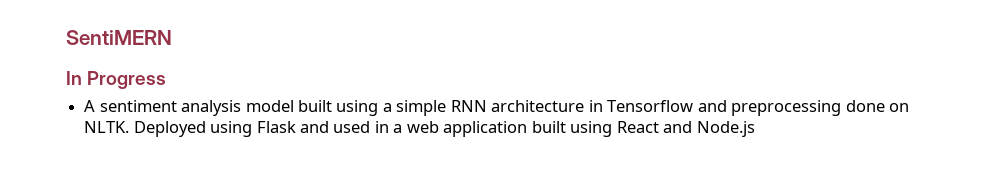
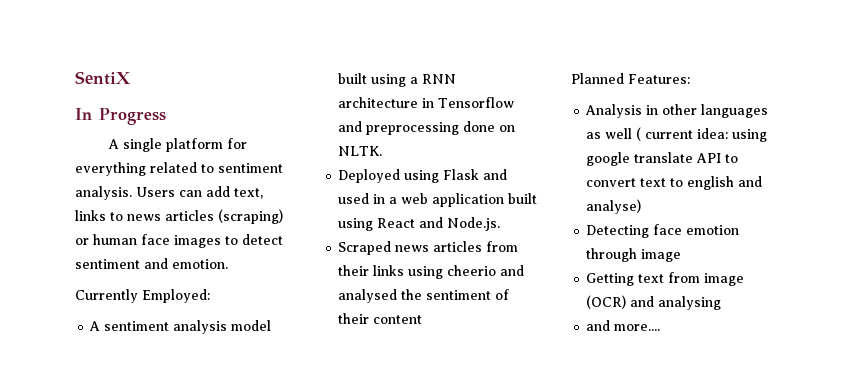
[66,30,172,45] SentiMERN -> [75,71,131,85] SentiX
(167, 80) none -> [108,138,248,152] [75,162,283,176] [75,186,263,200] [75,209,283,224] [75,234,283,248] [75,258,228,269] [75,289,210,303] // A single platform for everything related to sentiment analysis. Users can add text, links to news articles (scraping) or human face images to detect sentiment and emotion. // Currently Employed:
[396,100,447,116] simple -> (419, 80) none
(130, 127) none -> (383, 151) //
[696,121,755,137] Node.js -> [447,217,501,231] [338,241,519,255] [338,265,525,279] [338,289,510,303] [338,313,423,324] [571,73,690,84] [585,104,769,118] [586,127,768,142] [586,152,739,166] [586,176,763,190] [586,199,642,214] [586,224,740,238] [586,248,682,262] [586,272,745,286] [586,295,722,310] [586,320,661,331] Node.js. // Scraped news articles from their links using cheerio and analysed the sentiment of their content // Planned Features: // Analysis in other languages as well ( current idea: using google translate API to convert text to english and analyse) // Detecting face emotion through image // Getting text from image (OCR) and analysing // and more....

